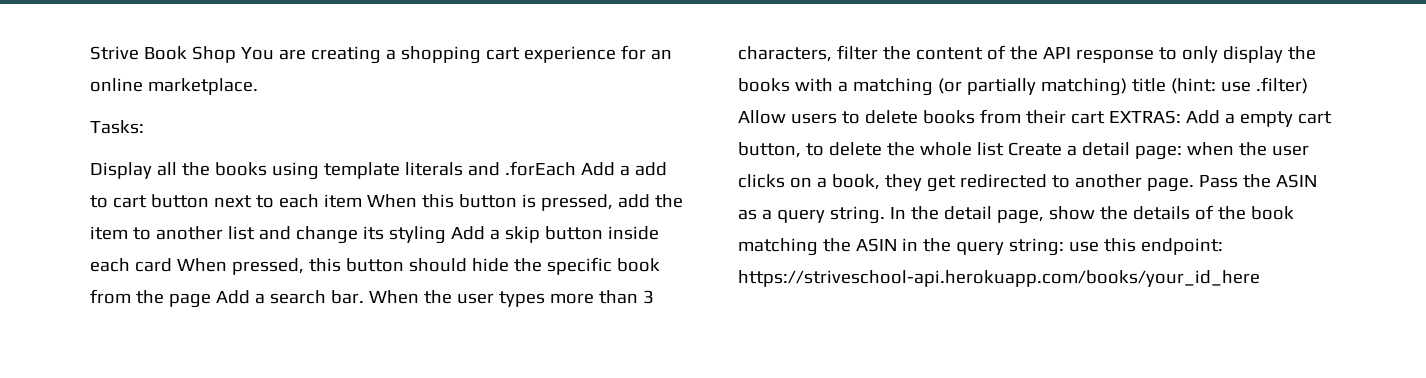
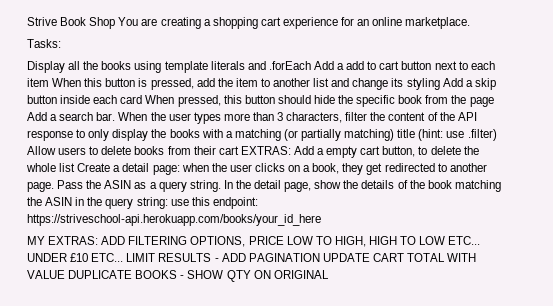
(1260, 278) none -> [27,236,481,247] [27,253,477,262] [27,270,329,282] // MY EXTRAS: ADD FILTERING OPTIONS, PRICE LOW TO HIGH, HIGH TO LOW ETC... UNDER £10 ETC... LIMIT RESULTS - ADD PAGINATION UPDATE CART TOTAL WITH VALUE DUPLICATE BOOKS - SHOW QTY ON ORIGINAL

